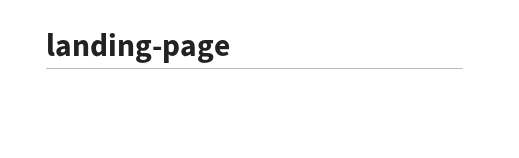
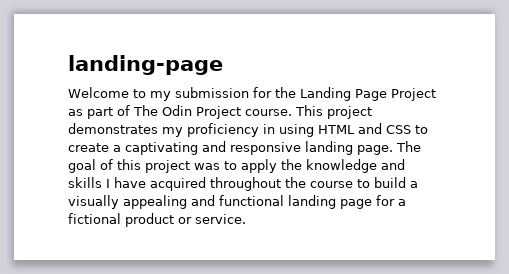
(230, 48) none -> [68,87,436,101] [68,105,372,119] [68,123,428,137] [68,141,421,155] [68,159,405,173] [68,177,418,191] [68,195,406,209] [68,213,246,227] // Welcome to my submission for the Landing Page Project as part of The Odin Project course. This project demonstrates my proficiency in using HTML and CSS to create a captivating and responsive landing page. The goal of this project was to apply the knowledge and skills I have acquired throughout the course to build a visually appealing and functional landing page for a fictional product or service.

